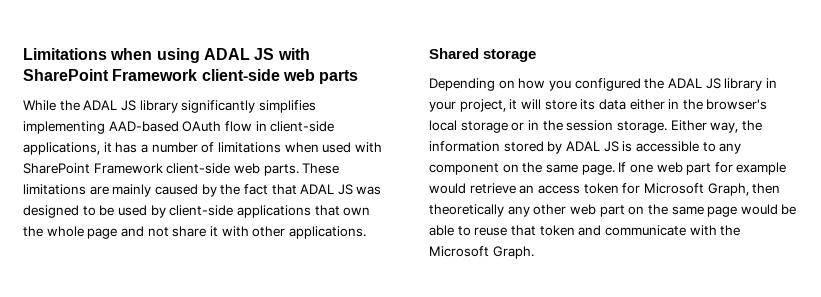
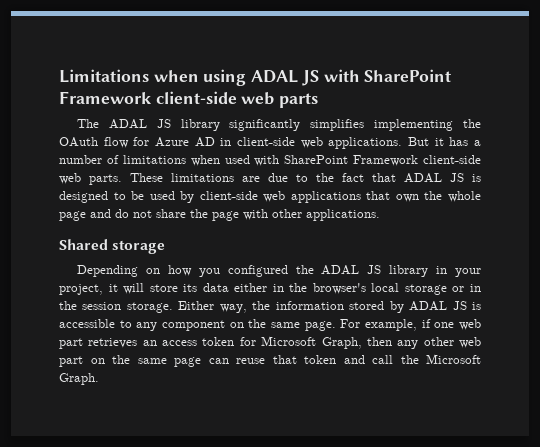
[23,100,80,111] While the -> [77,119,100,128] The
[108,121,179,132] AAD-based -> [463,119,481,128] the
[255,121,335,132] [23,142,100,155] in client-side applications, -> [133,137,429,149] for Azure AD in client-side web applications. But
[112,184,217,197] mainly caused by -> [268,173,308,182] due to
[356,186,382,195] was -> [472,174,481,182] is
(234, 210) none -> [263,191,286,202] web
(144, 231) none -> [115,209,129,218] do
[209,226,218,237] it -> [190,209,239,221] the page
[618,162,787,175] [429,183,516,194] If one web part for example would retrieve -> [340,319,482,331] [59,338,138,349] For example, if one web part retrieves
[429,204,504,217] theoretically -> (392, 341) none
[740,204,797,215] [429,225,471,236] would be able to -> [208,358,229,364] can
[604,225,717,236] communicate with -> [372,355,393,364] call

